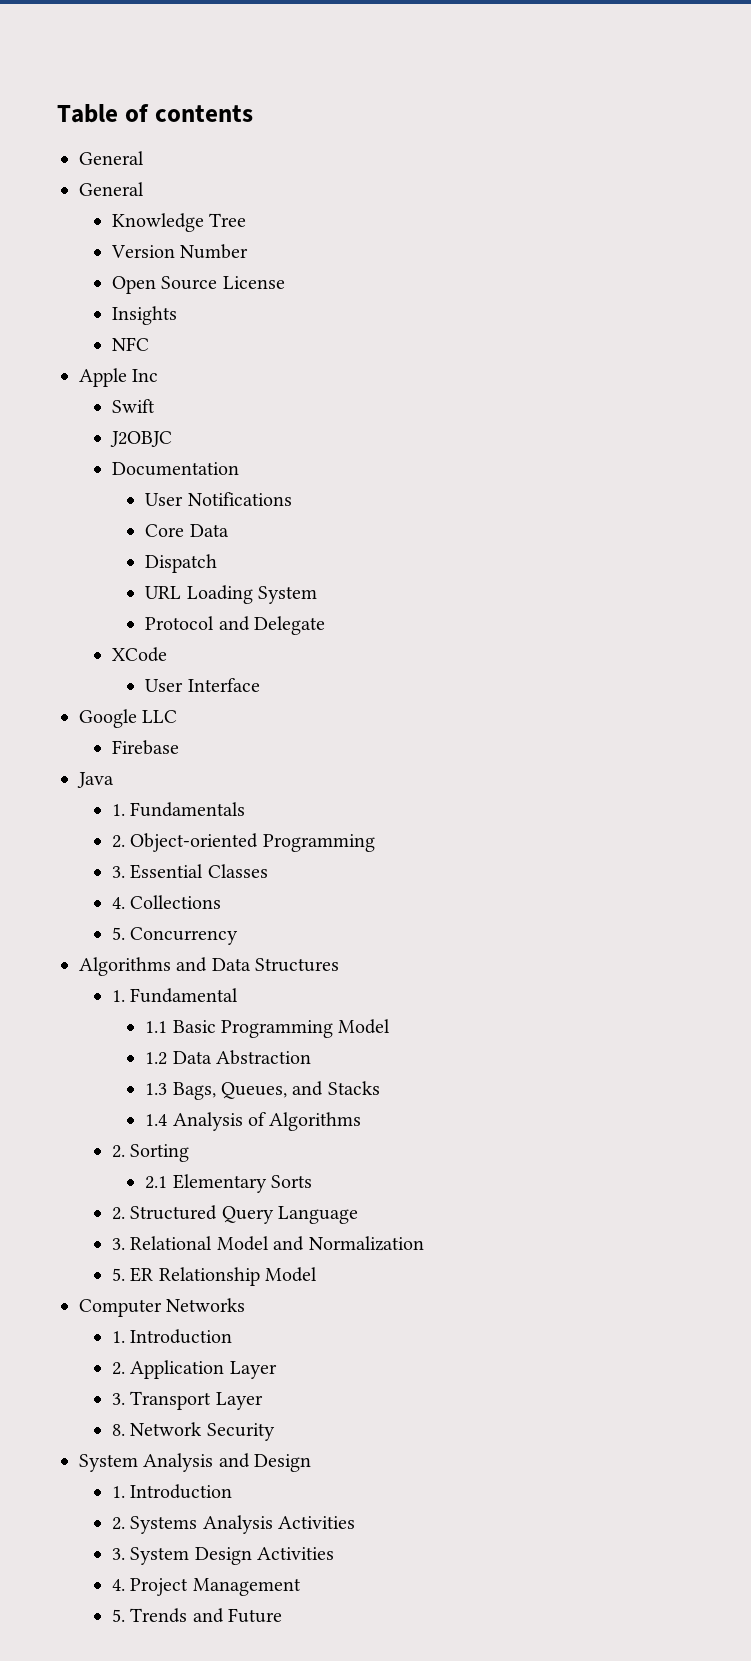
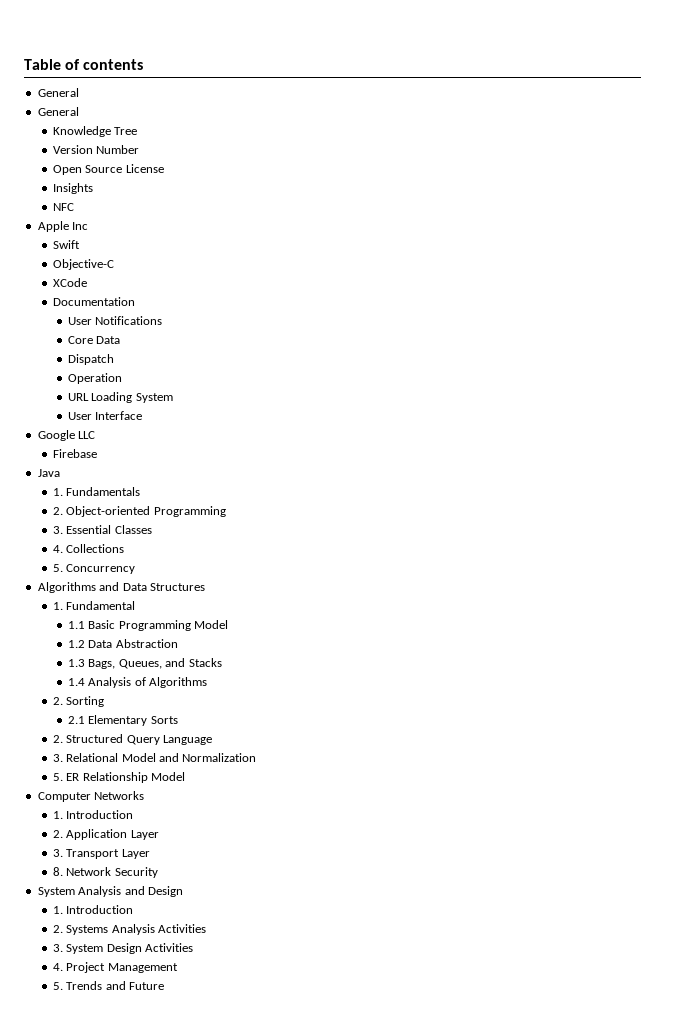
[110,431,173,447] J2OBJC -> [52,259,114,270] [52,278,87,287] Objective-C // XCode
(218, 563) none -> [68,373,123,384] // Operation
[145,616,325,635] [112,647,168,662] // Protocol and Delegate // XCode -> (173, 398) none

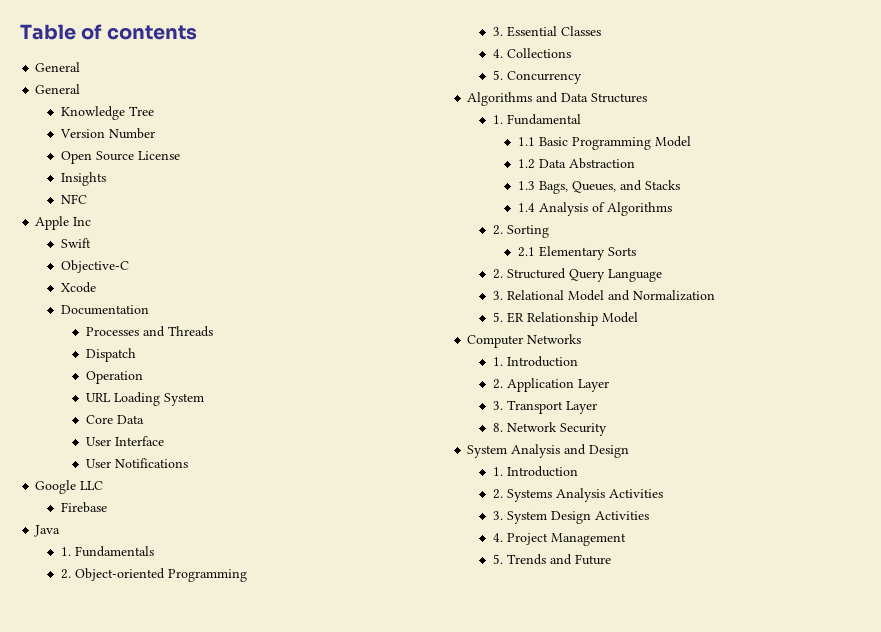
[52,278,87,287] XCode -> [60,282,96,293] Xcode
[68,316,163,325] [68,336,121,344] User Notifications // Core Data -> [85,326,213,337] Processes and Threads
(173, 398) none -> [85,415,144,424] // Core Data
(143, 415) none -> [85,458,188,468] // User Notifications

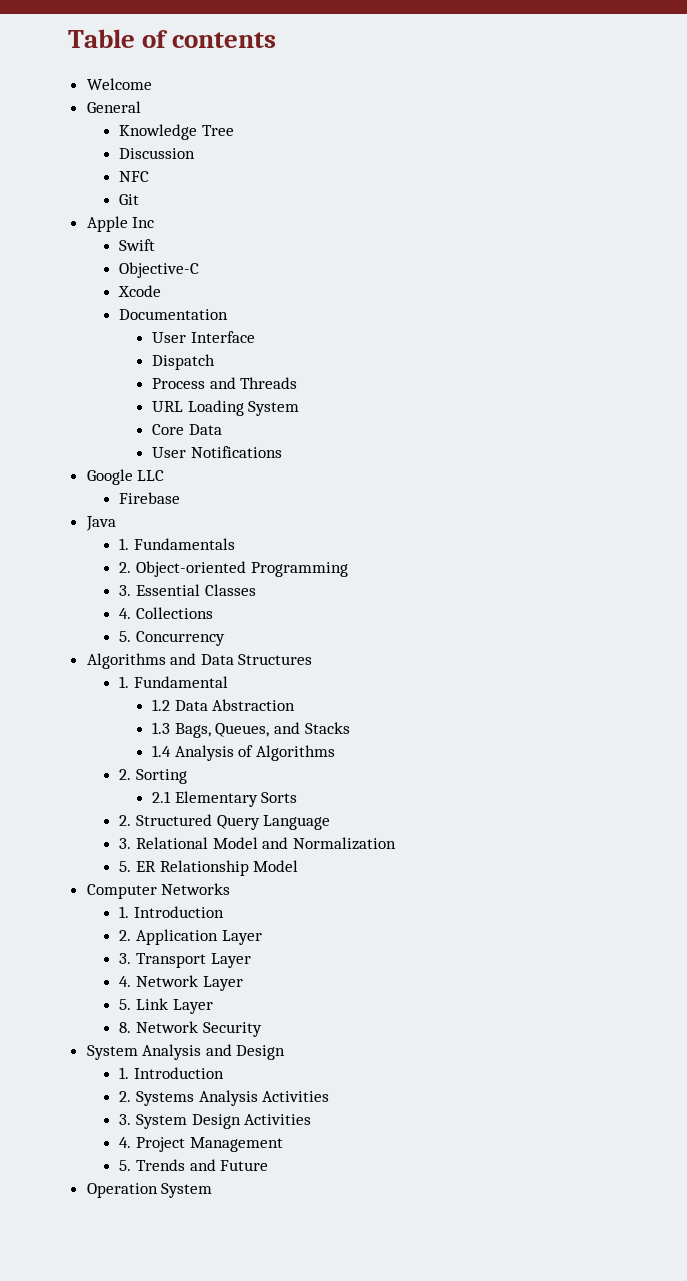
[35,62,81,72] General -> [86,78,152,90] Welcome
[59,128,155,139] [60,151,180,164] [60,172,106,186] Version Number // Open Source License // Insights -> [119,148,196,159] Discussion
(87, 199) none -> [119,194,140,205] // Git
[85,326,213,337] [85,348,136,362] [85,371,143,384] Processes and Threads // Dispatch // Operation -> [152,331,255,343] [152,354,216,370] [152,377,298,389] User Interface // Dispatch // Process and Threads
[85,436,164,446] // User Interface -> (222, 429) none
[517,136,691,150] // 1.1 Basic Programming Model -> (229, 682) none
(597, 407) none -> [119,975,243,991] [119,998,213,1014] // 4. Network Layer // 5. Link Layer
(611, 559) none -> [86,1183,213,1198] // Operation System

